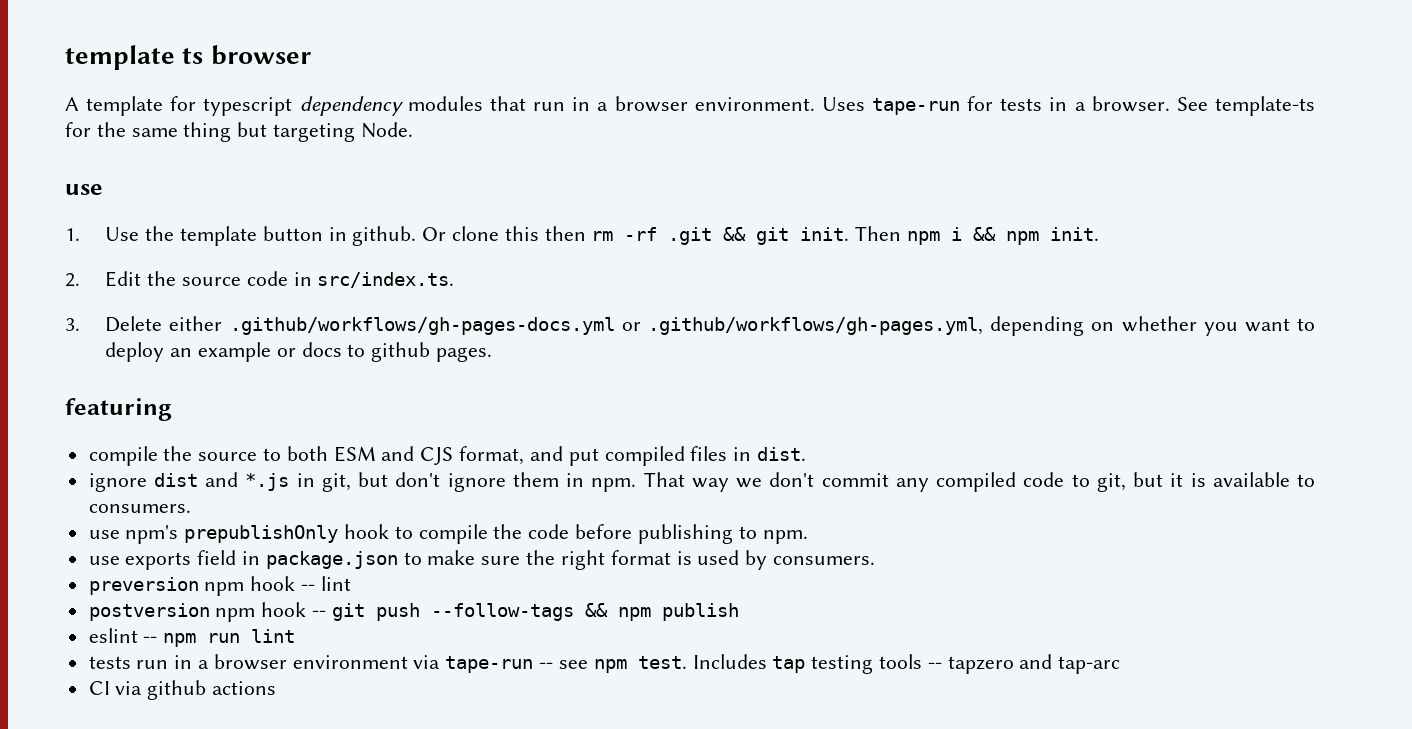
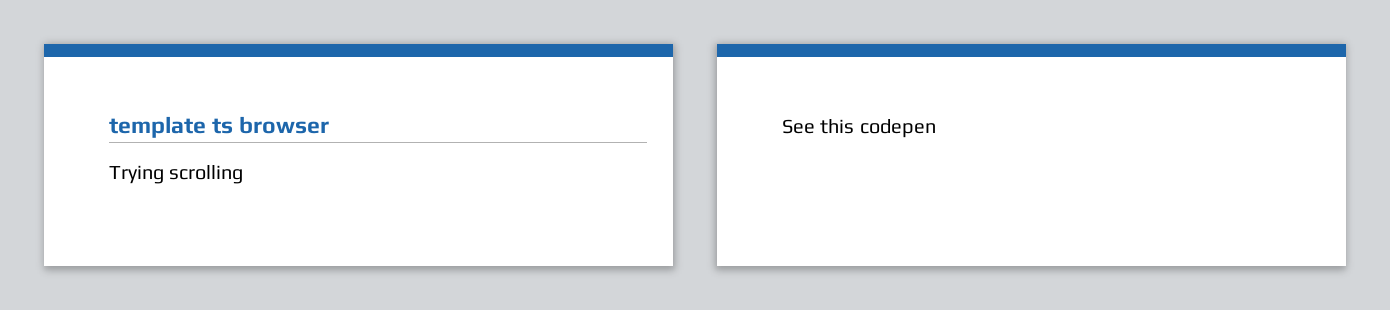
[65,96,1315,116] [65,122,413,142] [65,184,103,195] [65,226,1099,246] [65,271,455,288] [65,316,1316,336] [105,342,492,362] [65,398,172,421] [88,446,806,466] [88,472,1315,492] [88,504,191,513] [88,524,808,544] [88,550,875,570] [88,576,351,596] [88,602,739,622] [88,628,296,647] [88,654,1121,674] [88,680,277,700] A template for typescript dependency modules that run in a browser environment. Uses tape-run for tests in a browser. See template-ts for the same thing but targeting Node. // use // 1. Use the template button in github. Or clone this then rm -rf .git && git init. Then npm i && npm init. // 2. Edit the source code in src/index.ts. // 3. Delete either .github/workflows/gh-pages-docs.yml or .github/workflows/gh-pages.yml, depending on whether you want to deploy an example or docs to github pages. // featuring // compile the source to both ESM and CJS format, and put compiled files in dist. // ignore dist and *.js in git, but don't ignore them in npm. That way we don't commit any compiled code to git, but it is available to consumers. // use npm's prepublishOnly hook to compile the code before publishing to npm. // use exports field in package.json to make sure the right format is used by consumers. // preversion npm hook -- lint // postversion npm hook -- git push --follow-tags && npm publish // eslint -- npm run lint // tests run in a browser environment via tape-run -- see npm test. Includes tap testing tools -- tapzero and tap-arc // CI via github actions -> [109,165,244,184] [782,119,936,138] Trying scrolling // See this codepen

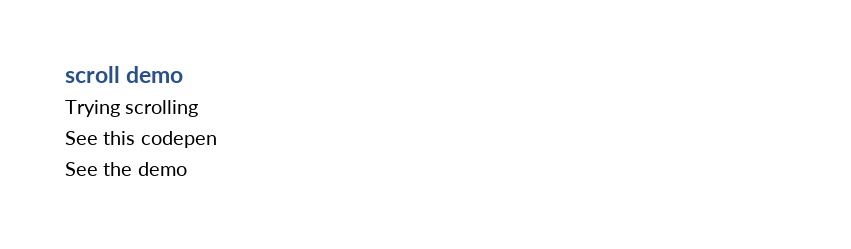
[109,116,330,138] template ts browser -> [65,66,184,83] scroll demo
(936, 128) none -> [65,162,187,176] // See the demo

